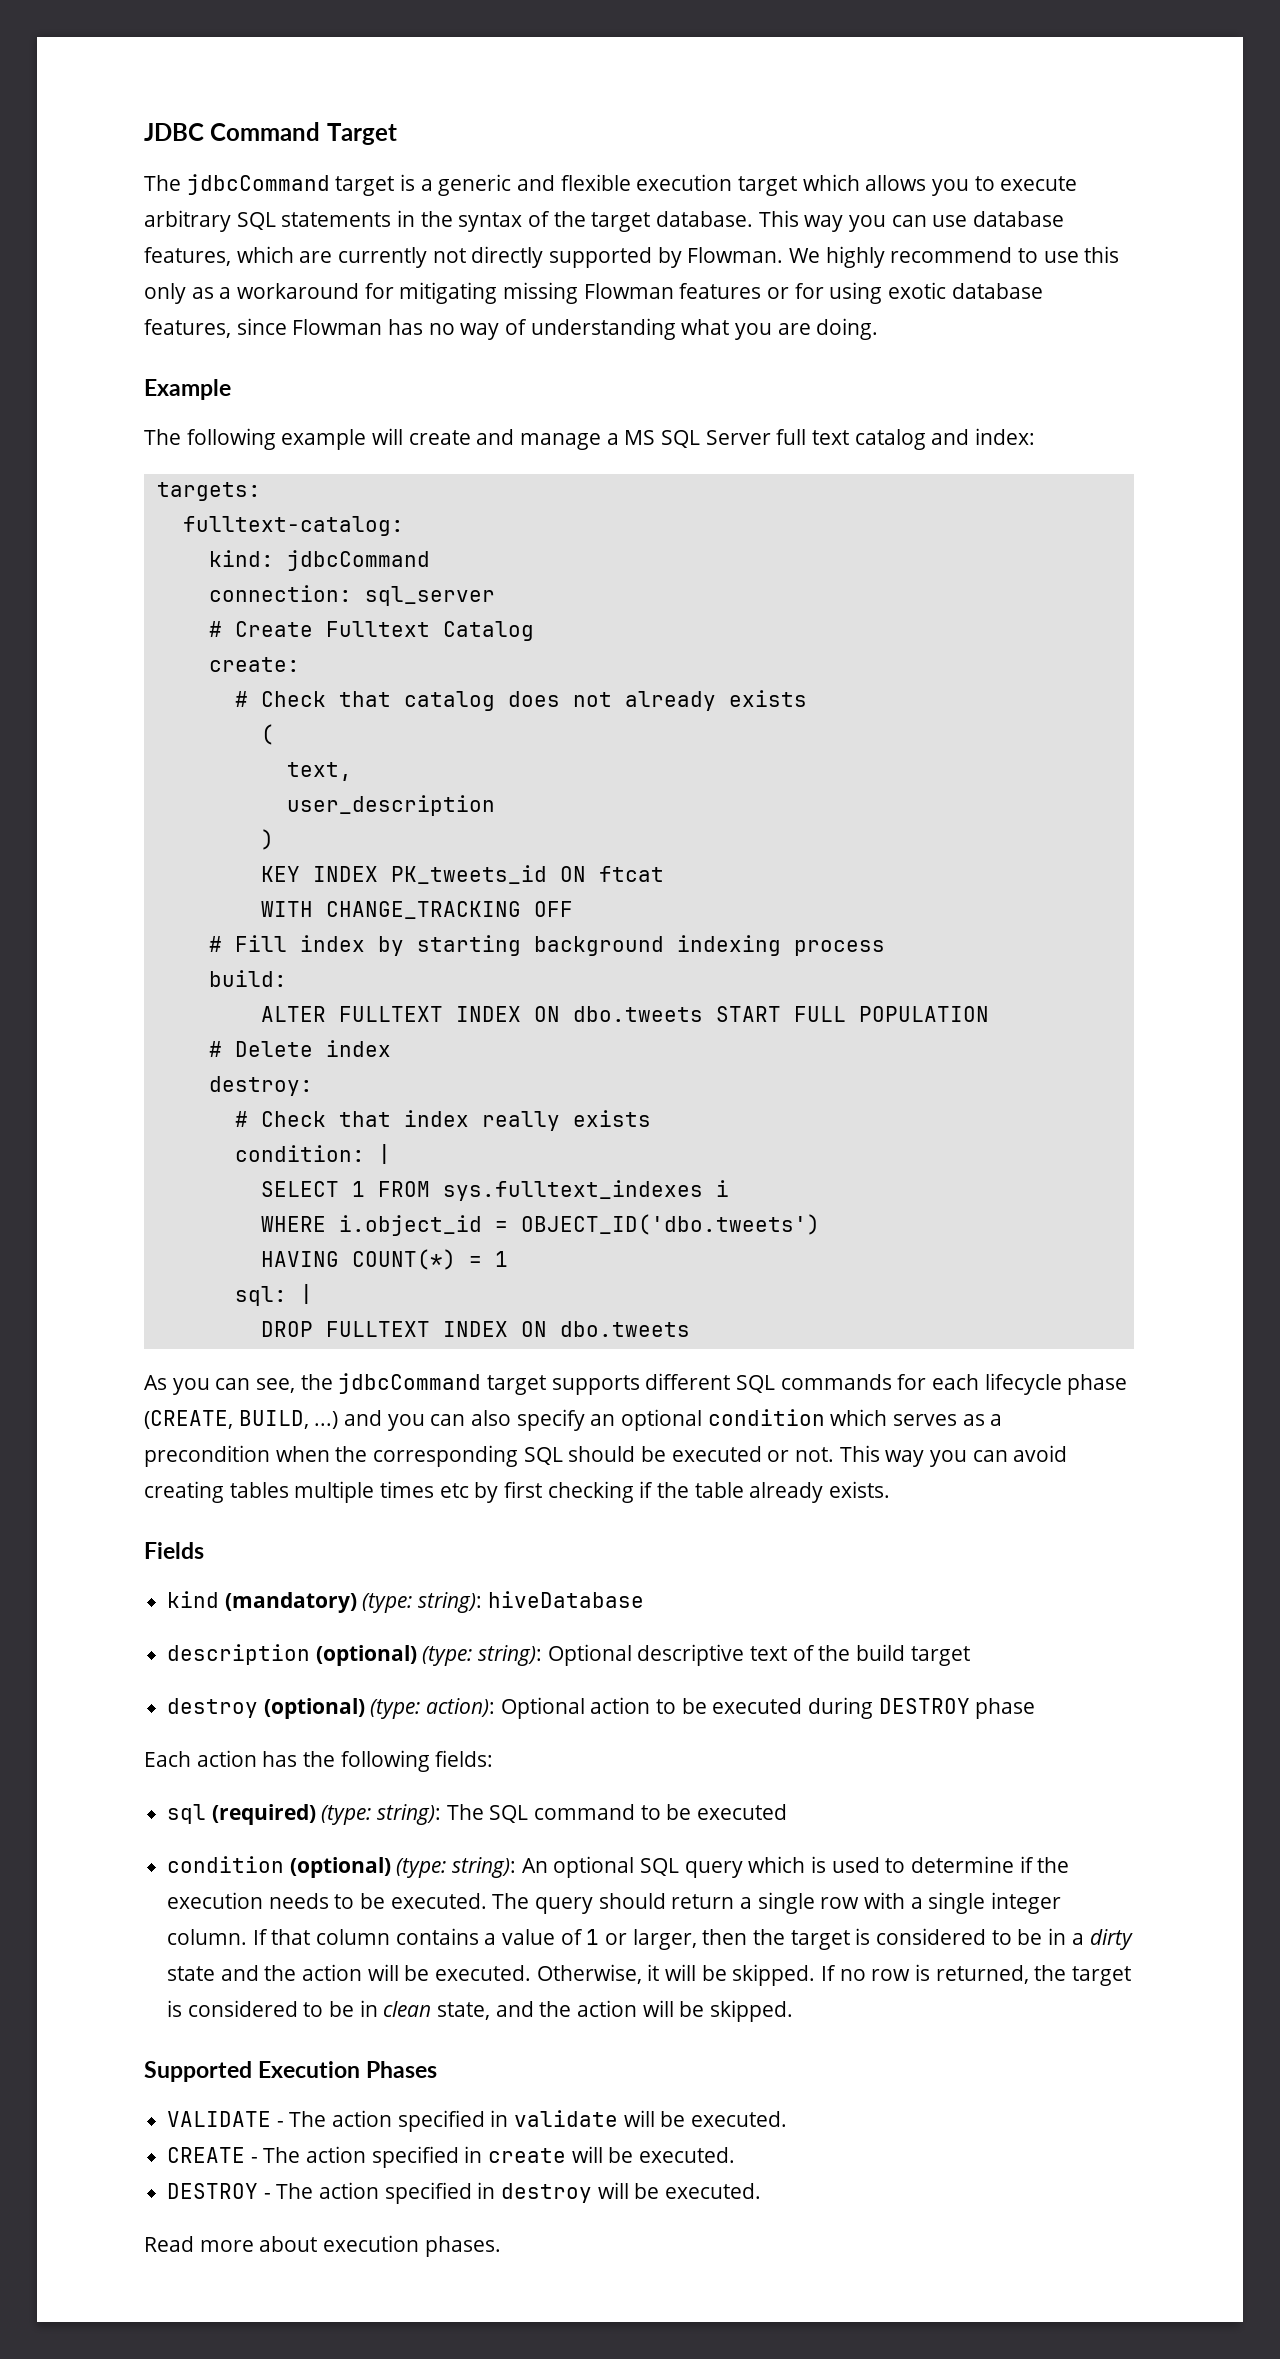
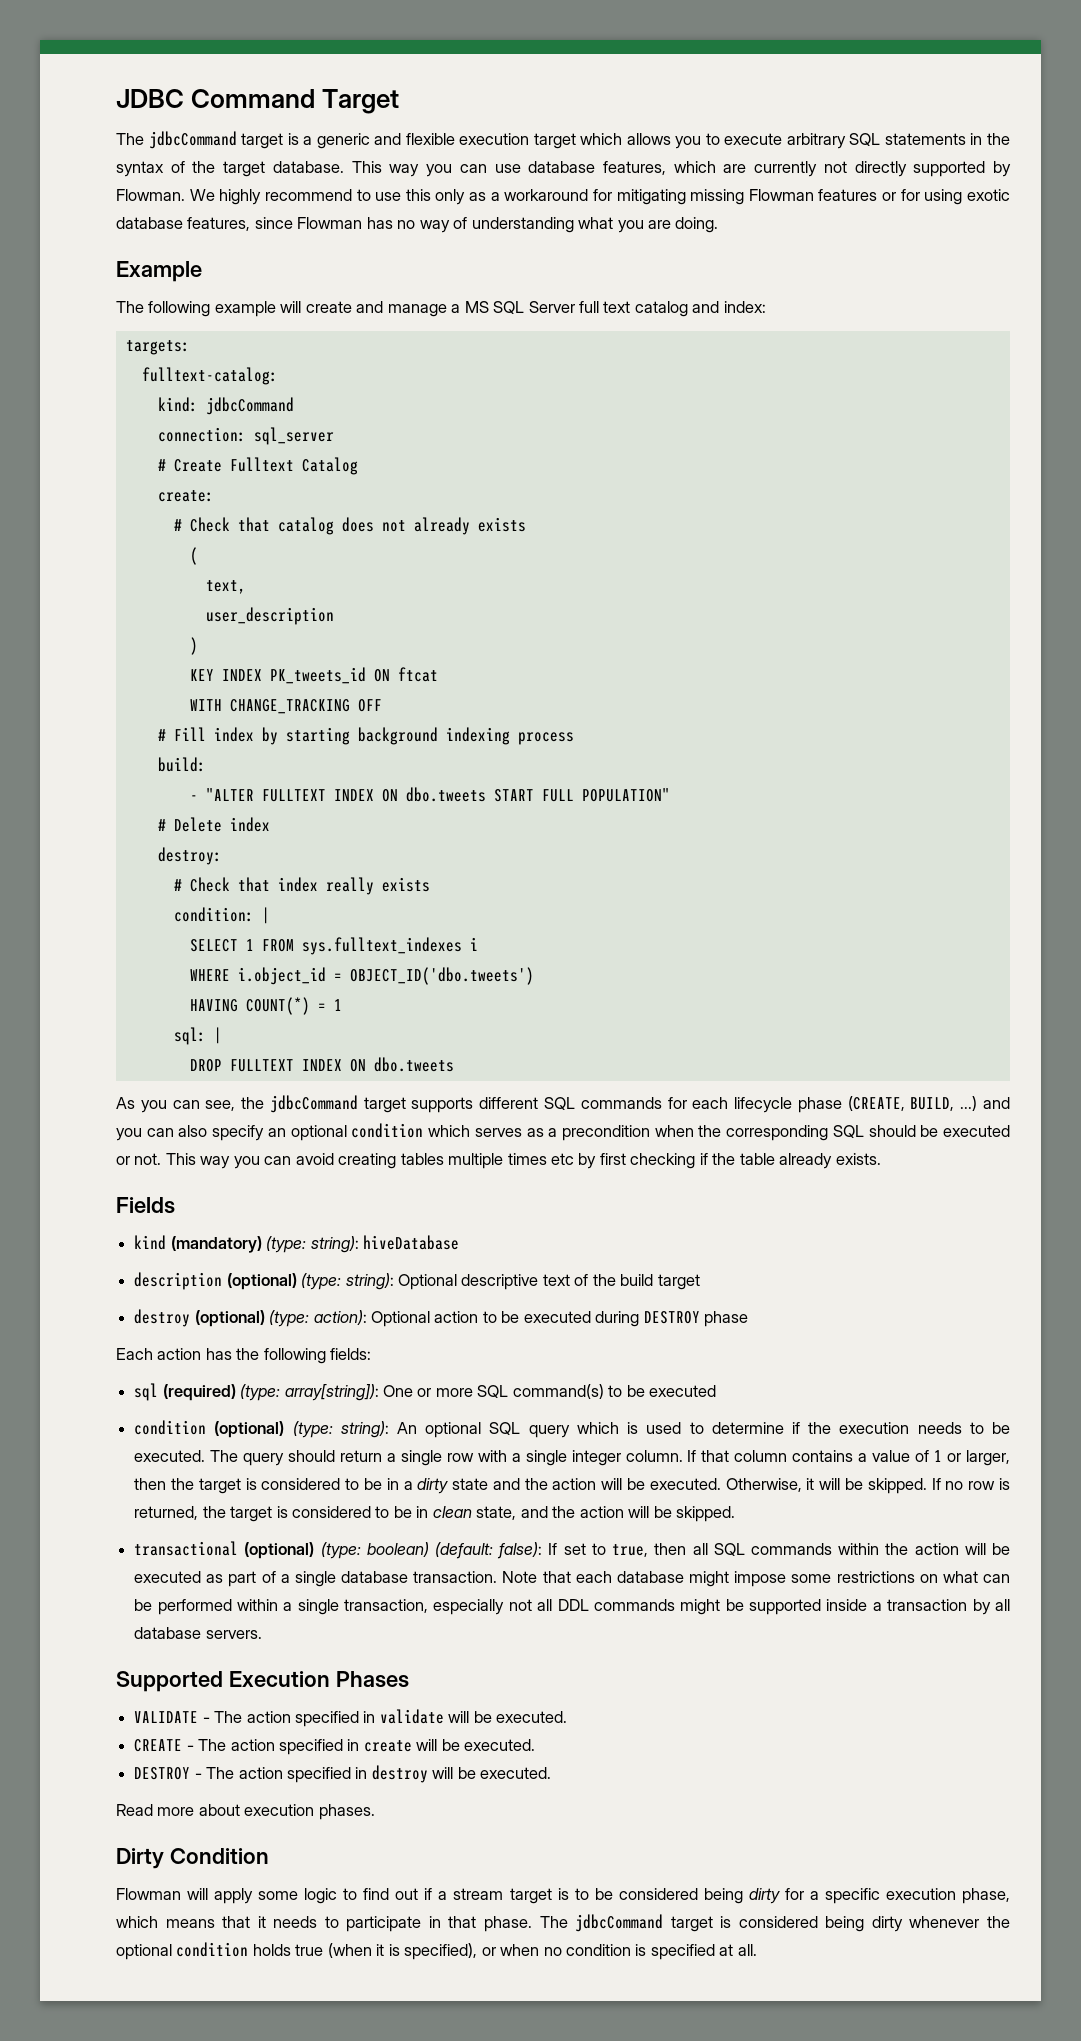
[260,1006,326,1022] ALTER -> [189,788,254,801] - "ALTER
[858,1006,989,1022] POPULATION -> [581,788,670,802] POPULATION"
[377,1804,636,1825] string): The SQL command -> [284,1384,604,1401] array[string]): One or more SQL command(s)
(794, 2011) none -> [134,1541,1010,1559] [134,1571,1010,1587] [134,1599,1011,1615] [134,1627,262,1639] // transactional (optional) (type: boolean) (default: false): If set to true, then all SQL commands within the action will be executed as part of a single database transaction. Note that each database might impose some restrictions on what can be performed within a single transaction, especially not all DDL commands might be supported inside a transaction by all database servers.
(501, 2246) none -> [116,1848,269,1869] [116,1888,1010,1904] [116,1914,1010,1932] [116,1942,757,1960] // Dirty Condition // Flowman will apply some logic to find out if a stream target is to be considered being dirty for a specific execution phase, which means that it needs to participate in that phase. The jdbcCommand target is considered being dirty whenever the optional condition holds true (when it is specified), or when no condition is specified at all.

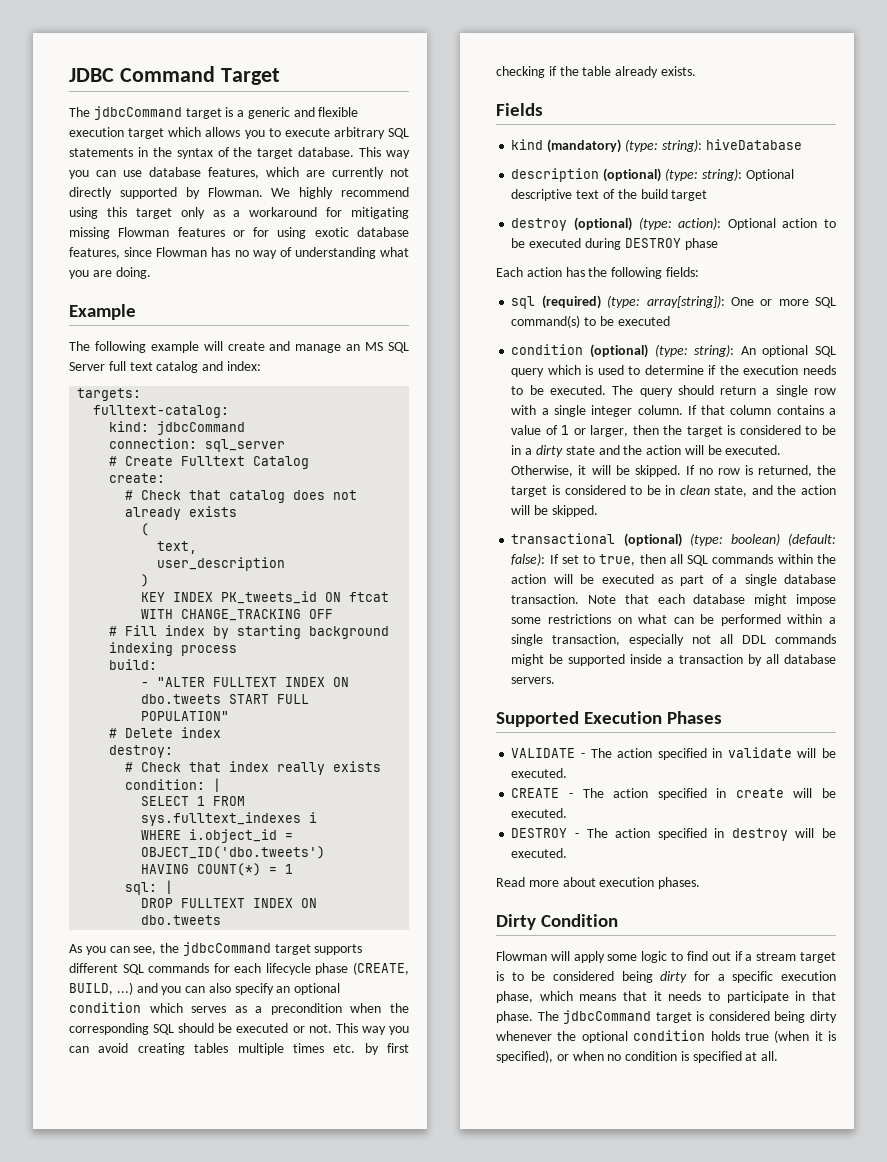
[356,189,431,201] to use this -> [69,207,172,219] using this target
[451,304,461,313] a -> [346,344,361,351] an
[551,1153,575,1165] etc -> [333,1044,356,1053] etc.

